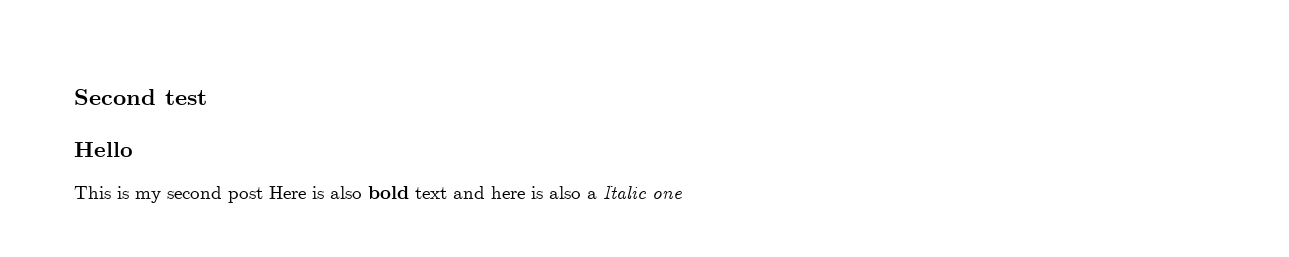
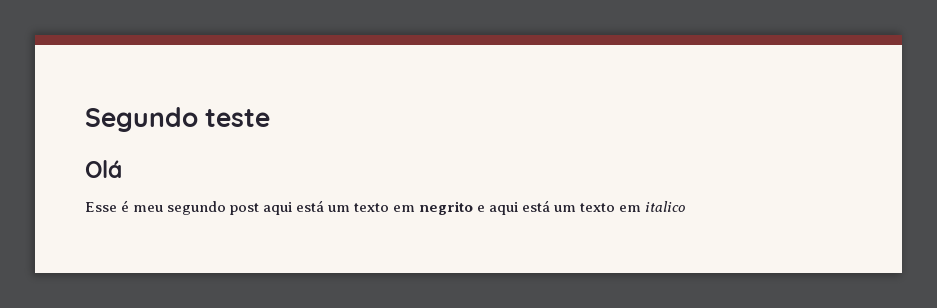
[74,89,207,105] [74,142,133,157] [74,185,682,203] Second test // Hello // This is my second post Here is also bold text and here is also a Italic one -> [85,107,271,132] [85,160,122,178] [85,200,685,215] Segundo teste // Olá // Esse é meu segundo post aqui está um texto em negrito e aqui está um texto em italico

